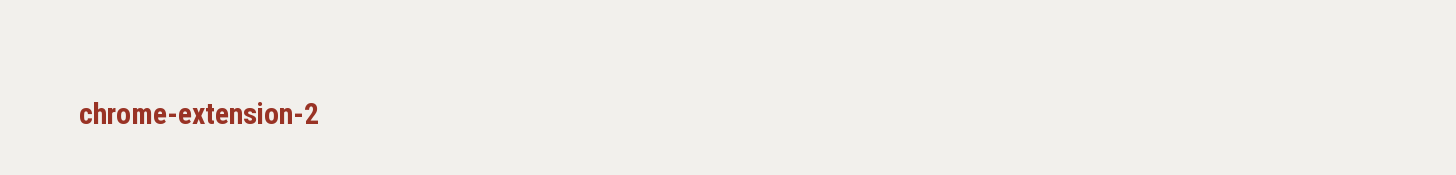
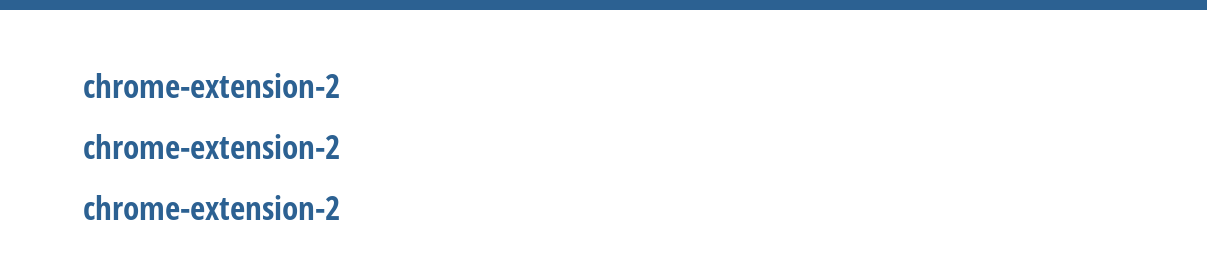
[79,102,319,124] chrome-extension-2 -> [83,73,340,98] [83,134,340,159] [83,195,340,220] chrome-extension-2 // chrome-extension-2 // chrome-extension-2

